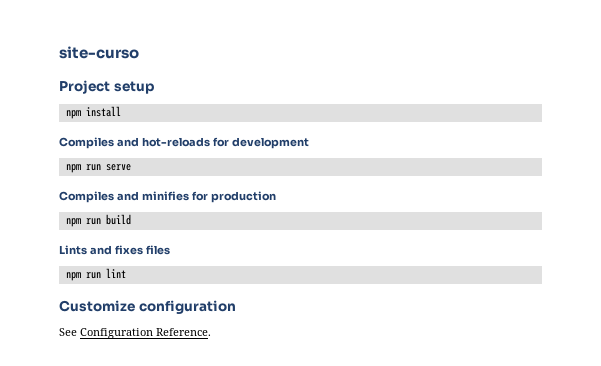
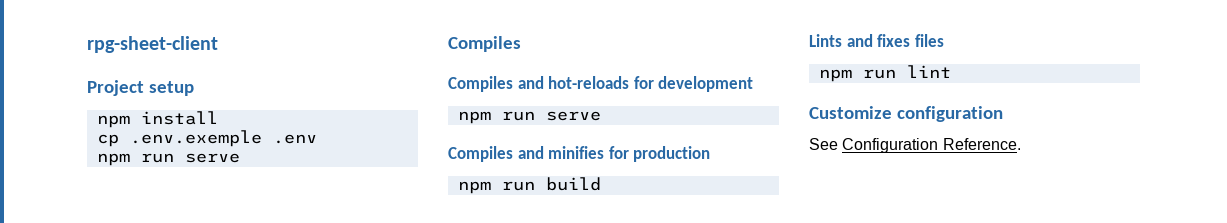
[59,46,139,59] site-curso -> [87,36,218,53] rpg-sheet-client
(121, 111) none -> [96,130,317,147] [96,153,240,166] [448,36,521,52] // cp .env.exemple .env // npm run serve // Compiles

